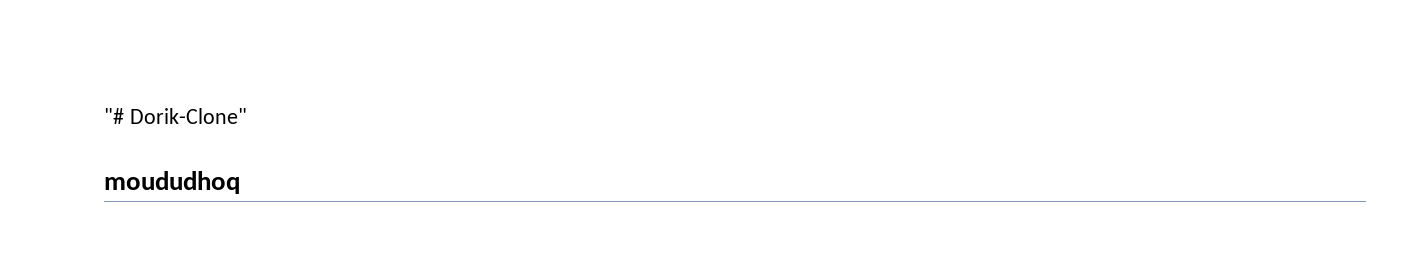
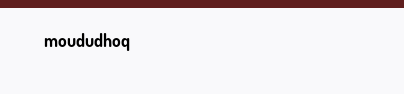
[104,108,247,124] "# Dorik-Clone" // -> (44, 42) none

